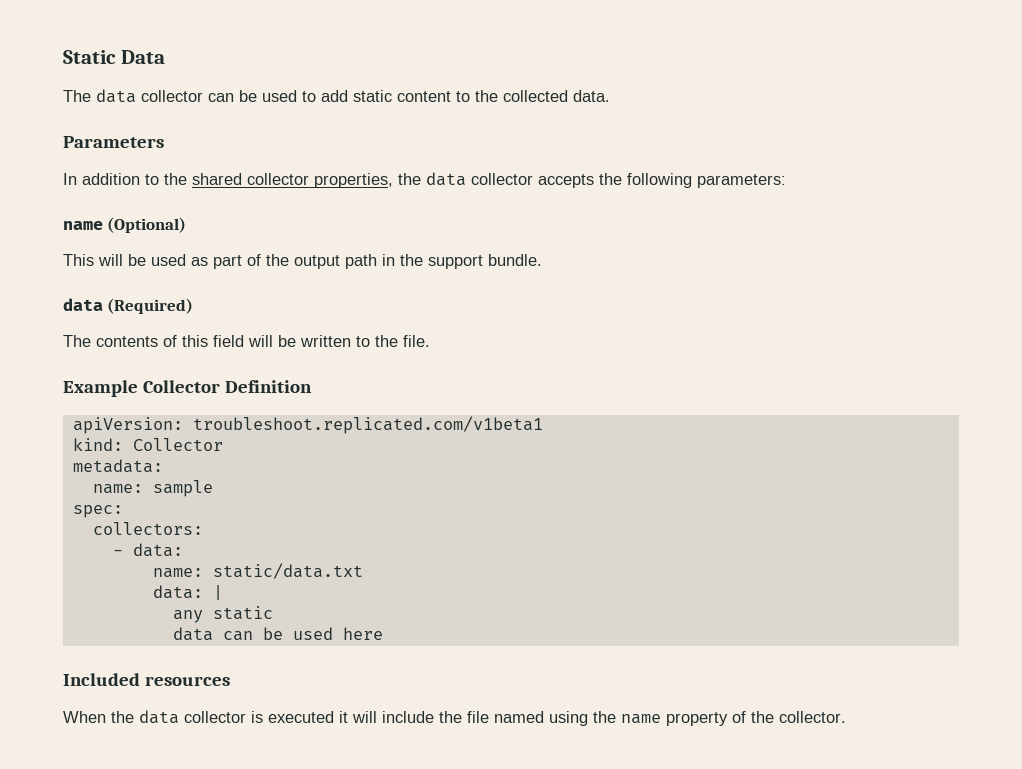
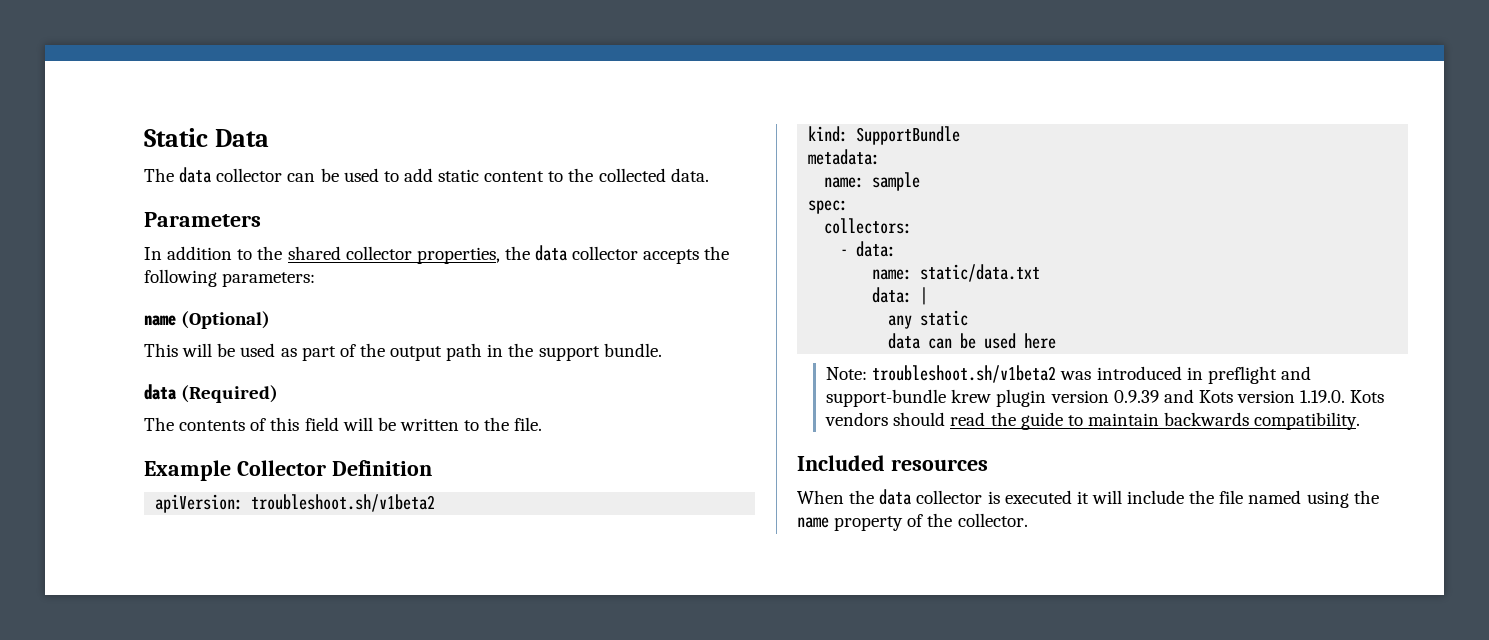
[192,416,543,434] troubleshoot.replicated.com/v1beta1 -> [251,494,436,512] troubleshoot.sh/v1beta2
[132,438,223,451] Collector -> [856,126,961,145] SupportBundle
(383, 633) none -> [826,365,1311,384] [826,389,1385,407] [825,412,1361,430] // Note: troubleshoot.sh/v1beta2 was introduced in preflight and support-bundle krew plugin version 0.9.39 and Kots version 1.19.0. Kots vendors should read the guide to maintain backwards compatibility.

